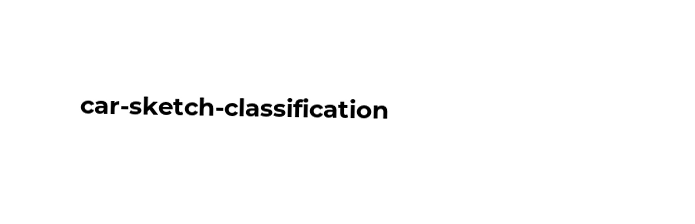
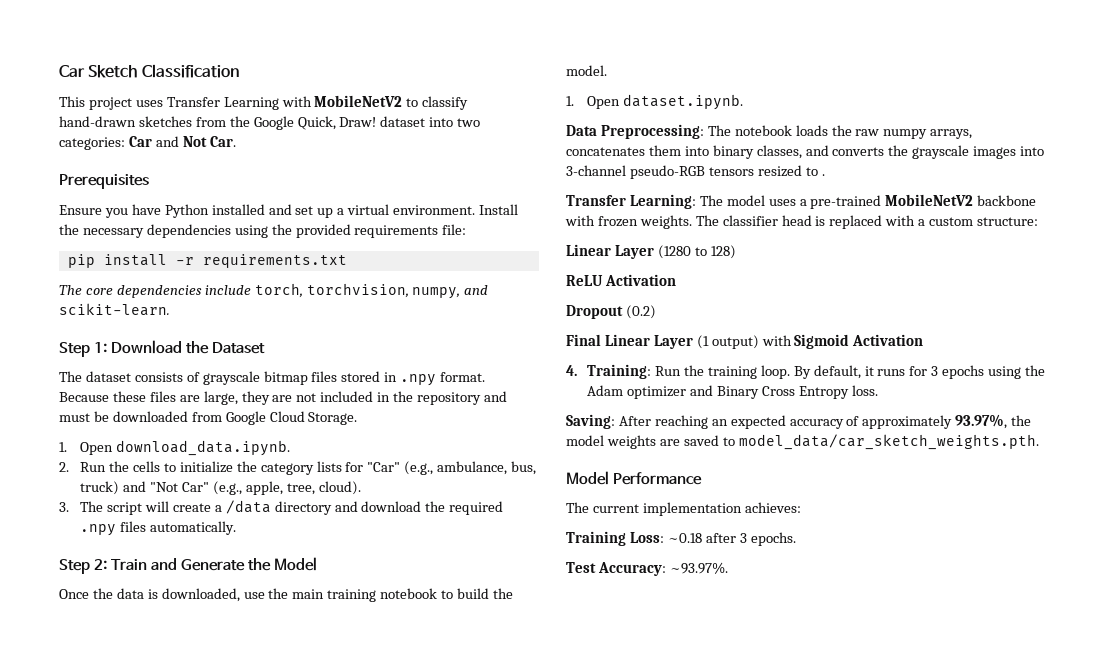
[79,94,390,119] car-sketch-classification -> [59,64,239,78] [59,95,469,110] [59,116,481,130] [59,136,236,150] [59,174,149,189] [59,204,519,218] [59,224,467,238] [67,254,347,268] [59,283,489,299] [59,303,170,316] [59,340,266,357] [59,371,486,386] [59,391,507,405] [59,411,358,425] [59,440,291,456] [59,461,537,475] [80,481,361,495] [59,500,504,515] [80,521,236,536] [59,557,318,574] [59,588,513,602] [566,65,607,76] [566,94,744,110] [566,124,973,139] [566,145,1045,159] [566,165,825,179] [566,194,1037,209] [565,215,1039,229] [566,244,736,259] [566,274,676,286] [566,305,656,319] [566,334,924,349] [566,364,1046,379] [587,385,878,399] [566,414,1032,429] [566,434,1039,450] [566,471,703,485] [566,502,801,516] [566,531,796,546] [566,562,728,576] Car Sketch Classification // This project uses Transfer Learning with MobileNetV2 to classify hand-drawn sketches from the Google Quick, Draw! dataset into two categories: Car and Not Car. // Prerequisites // Ensure you have Python installed and set up a virtual environment. Install the necessary dependencies using the provided requirements file: // pip install -r requirements.txt // The core dependencies include torch, torchvision, numpy, and scikit-learn. // Step 1: Download the Dataset // The dataset consists of grayscale bitmap files stored in .npy format. Because these files are large, they are not included in the repository and must be downloaded from Google Cloud Storage. // 1. Open download_data.ipynb. // 2. Run the cells to initialize the category lists for "Car" (e.g., ambulance, bus, truck) and "Not Car" (e.g., apple, tree, cloud). // 3. The script will create a /data directory and download the required .npy files automatically. // Step 2: Train and Generate the Model // Once the data is downloaded, use the main training notebook to build the model. // 1. Open dataset.ipynb. // Data Preprocessing: The notebook loads the raw numpy arrays, concatenates them into binary classes, and converts the grayscale images into 3-channel pseudo-RGB tensors resized to . // Transfer Learning: The model uses a pre-trained MobileNetV2 backbone with frozen weights. The classifier head is replaced with a custom structure: // Linear Layer (1280 to 128) // ReLU Activation // Dropout (0.2) // Final Linear Layer (1 output) with Sigmoid Activation // 4. Training: Run the training loop. By default, it runs for 3 epochs using the Adam optimizer and Binary Cross Entropy loss. // Saving: After reaching an expected accuracy of approximately 93.97%, the model weights are saved to model_data/car_sketch_weights.pth. // Model Performance // The current implementation achieves: // Training Loss: ~0.18 after 3 epochs. // Test Accuracy: ~93.97%.

